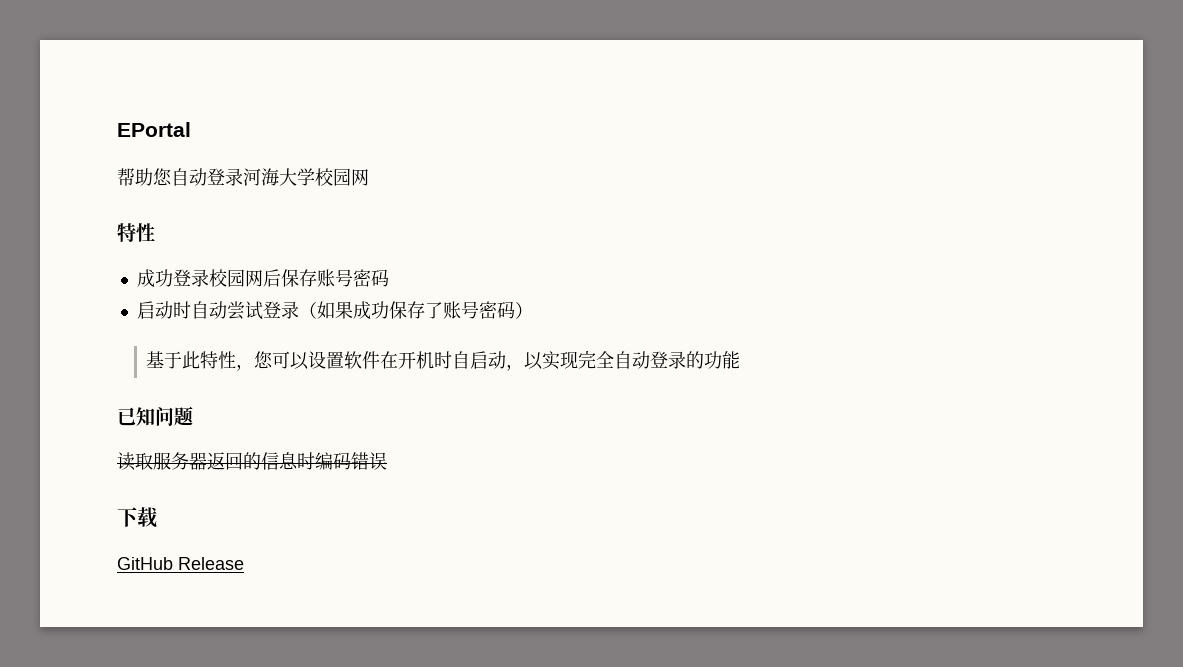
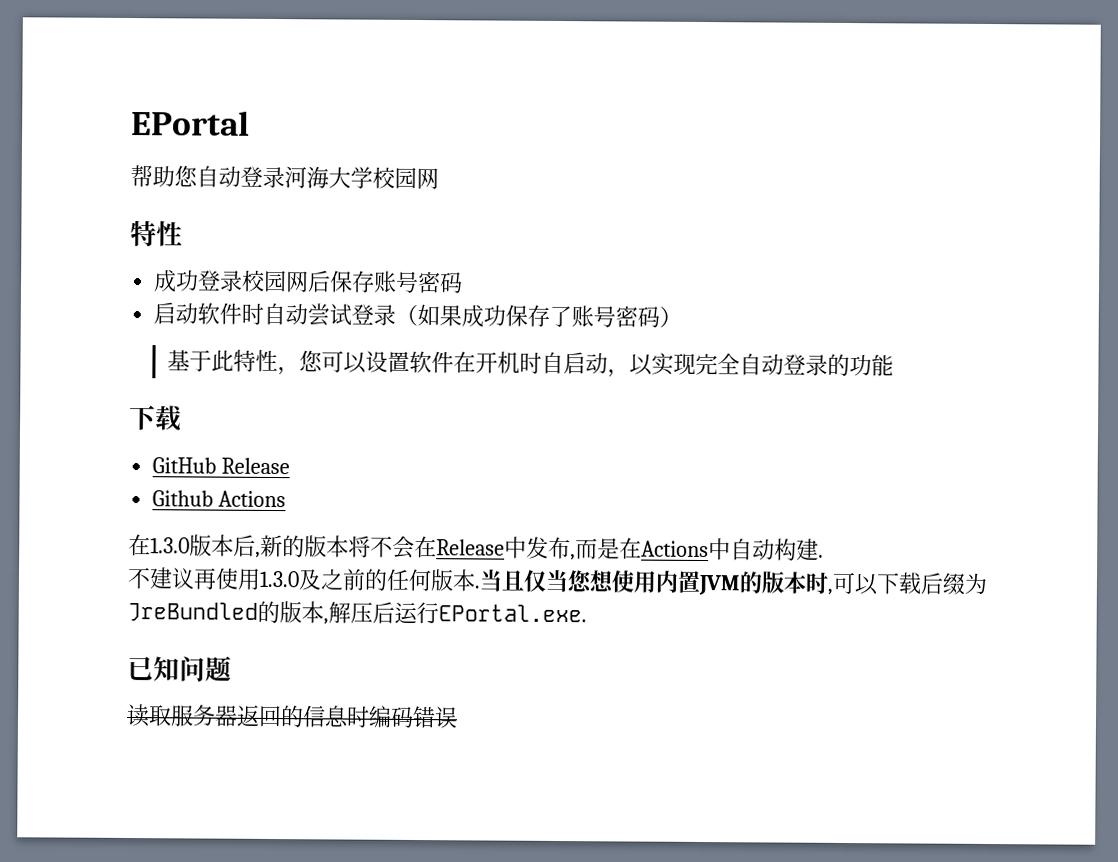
(173, 310) none -> [197,302,243,325] 软件
(741, 360) none -> [128,404,182,432] [152,457,291,475] [152,490,287,508] [128,533,824,561] [127,566,988,596] [127,600,587,625] // 下载 // GitHub Release // Github Actions // 在1.3.0版本后,新的版本将不会在Release中发布,而是在Actions中自动构建. // 不建议再使用1.3.0及之前的任何版本.当且仅当您想使用内置JVM的版本时,可以下载后缀为JreBundled的版本,解压后运行EPortal.exe.
[117,507,158,528] [117,557,244,570] // 下载 // GitHub Release -> (458, 717) none

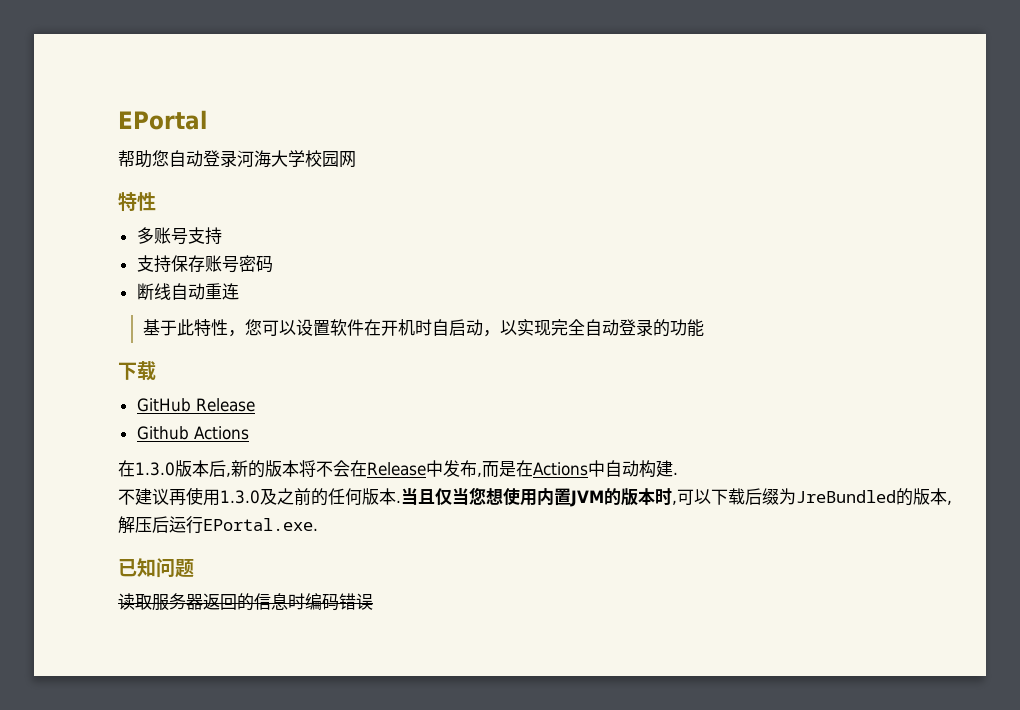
[153,269,332,293] 成功登录校园网后 -> [136,227,222,245] [136,255,171,273] 多账号支持 // 支持
[153,302,683,328] 启动软件时自动尝试登录（如果成功保存了账号密码） -> [136,283,239,300] 断线自动重连

